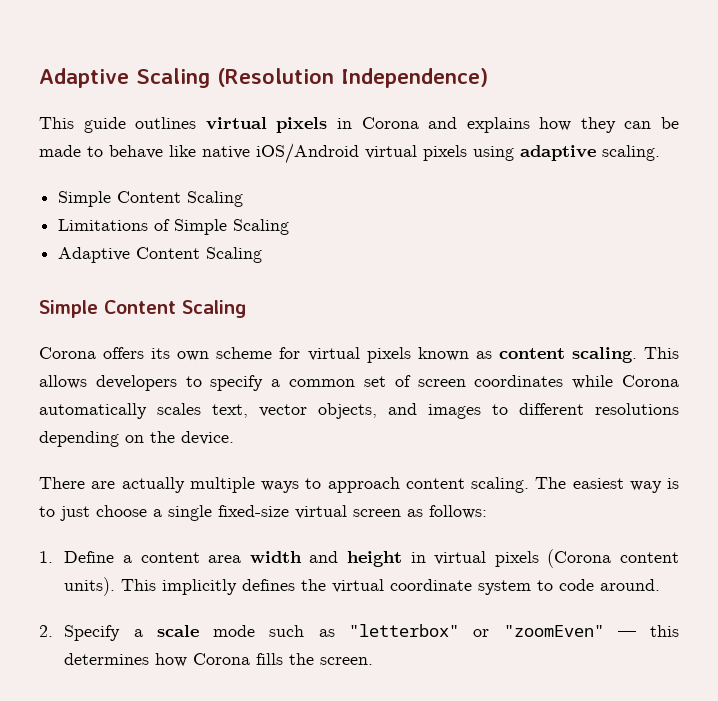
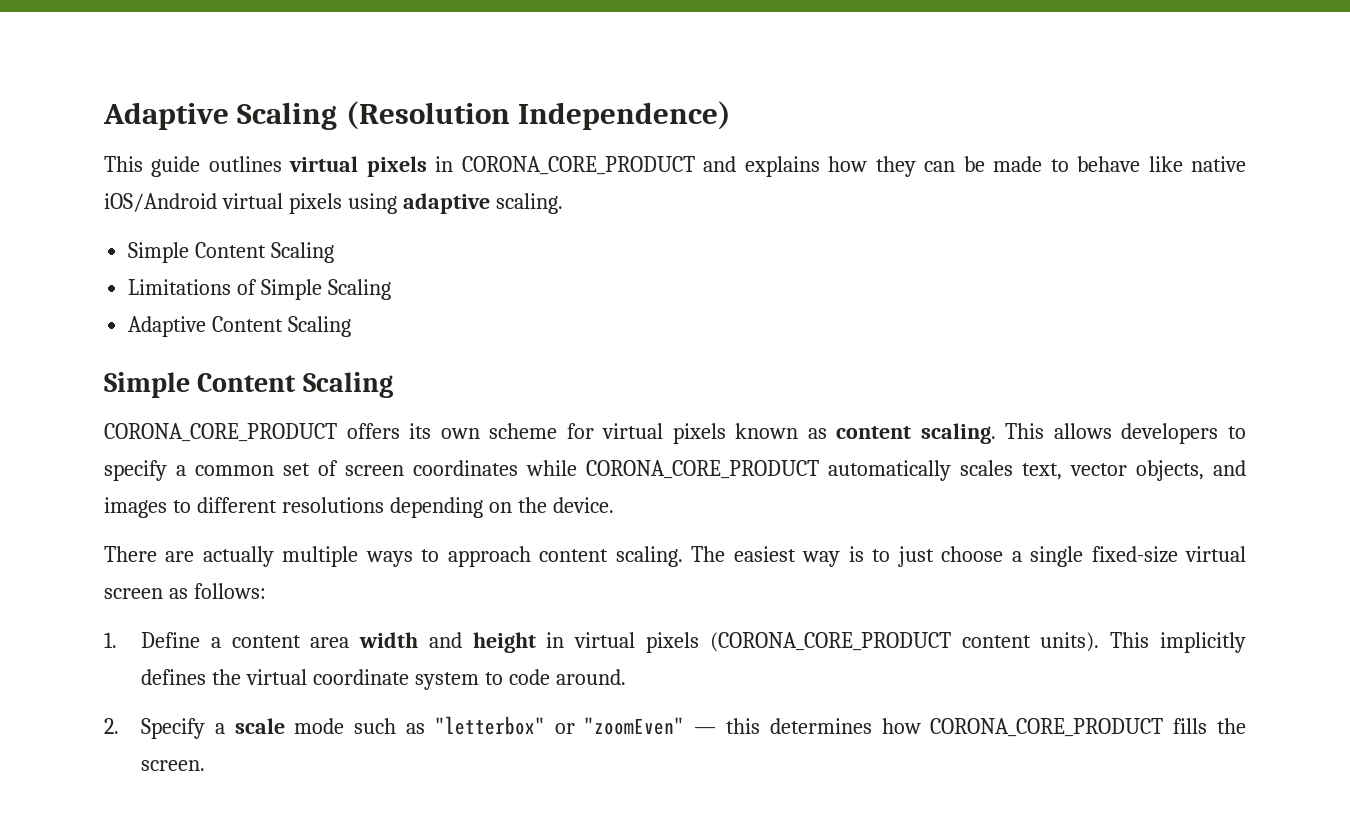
[361,117,419,129] Corona -> [461,156,695,175] CORONA_CORE_PRODUCT
[39,347,96,359] Corona -> [104,423,337,442] CORONA_CORE_PRODUCT
[622,375,679,387] Corona -> [586,460,819,479] CORONA_CORE_PRODUCT
[547,549,612,568] (Corona -> [709,632,951,652] (CORONA_CORE_PRODUCT
[193,653,251,665] Corona -> [930,718,1164,737] CORONA_CORE_PRODUCT

